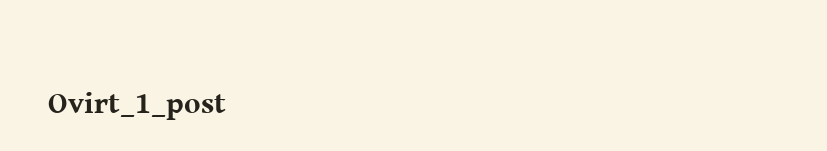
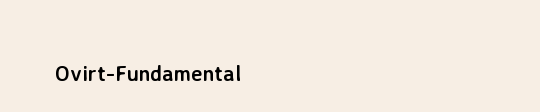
[48,92,226,120] Ovirt_1_post -> [55,65,241,81] Ovirt-Fundamental

